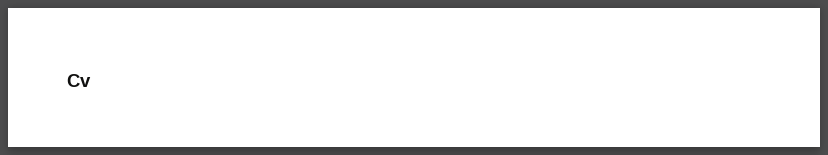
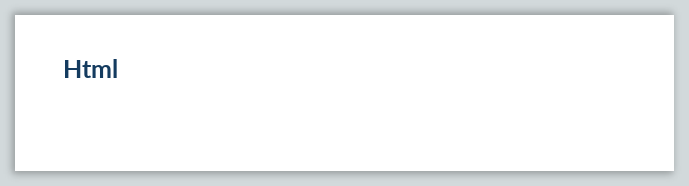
[67,74,91,87] Cv -> [63,59,118,78] Html

